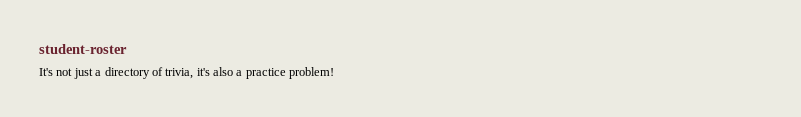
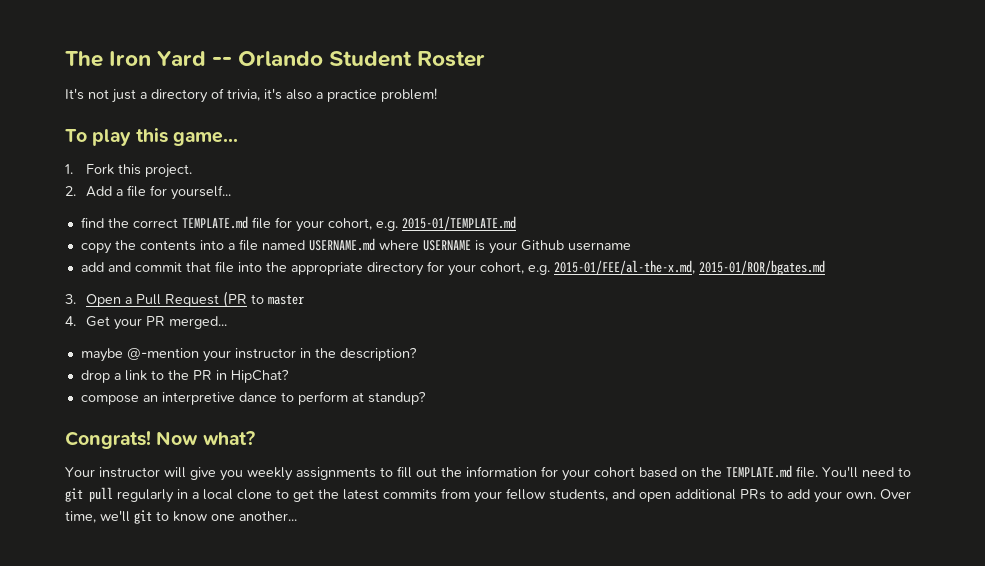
[39,44,127,54] student-roster -> [65,51,486,67] The Iron Yard -- Orlando Student Roster
(335, 73) none -> [65,128,238,146] [65,164,192,178] [65,185,231,200] [80,216,516,232] [80,238,631,254] [80,260,825,276] [65,291,304,308] [65,316,227,330] [80,347,417,362] [80,369,289,383] [80,391,426,405] [65,431,255,449] [65,465,911,481] [65,487,911,503] [65,510,297,524] // To play this game... // 1. Fork this project. // 2. Add a file for yourself... // find the correct TEMPLATE.md file for your cohort, e.g. 2015-01/TEMPLATE.md // copy the contents into a file named USERNAME.md where USERNAME is your Github username // add and commit that file into the appropriate directory for your cohort, e.g. 2015-01/FEE/al-the-x.md, 2015-01/ROR/bgates.md // 3. Open a Pull Request (PR to master // 4. Get your PR merged... // maybe @-mention your instructor in the description? // drop a link to the PR in HipChat? // compose an interpretive dance to perform at standup? // Congrats! Now what? // Your instructor will give you weekly assignments to fill out the information for your cohort based on the TEMPLATE.md file. You'll need to git pull regularly in a local clone to get the latest commits from your fellow students, and open additional PRs to add your own. Over time, we'll git to know one another...

